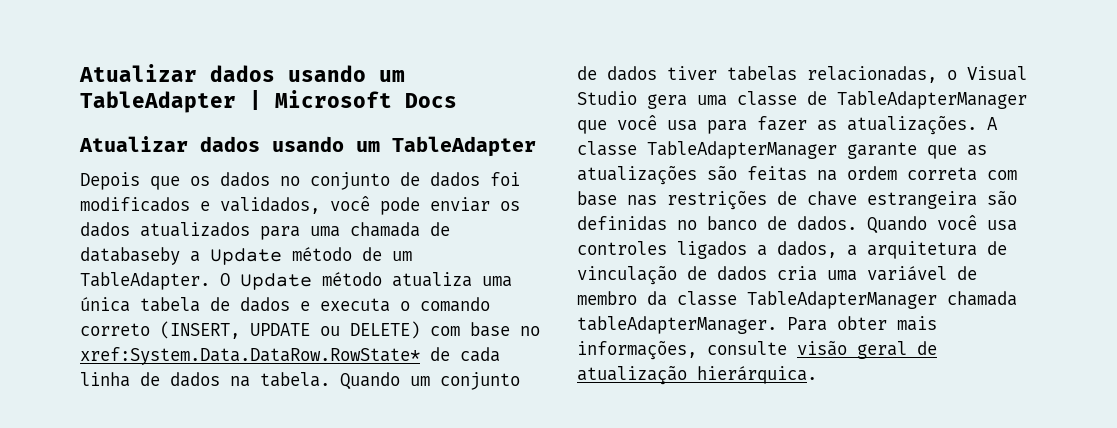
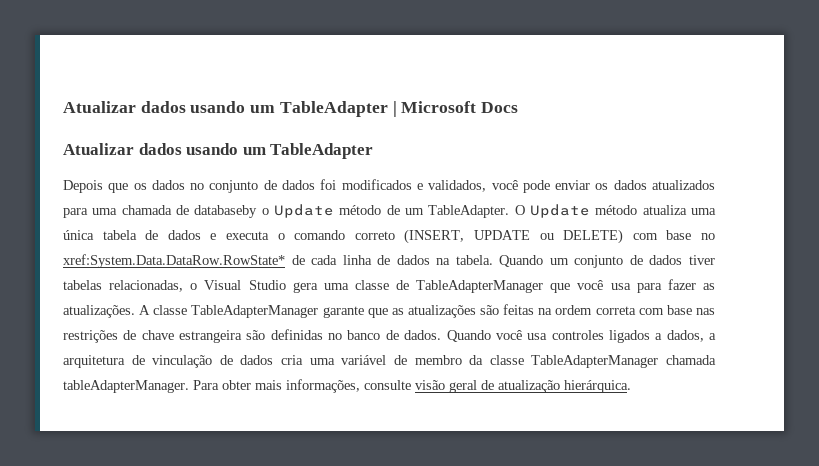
[190,251,200,262] a -> [261,208,269,215] o

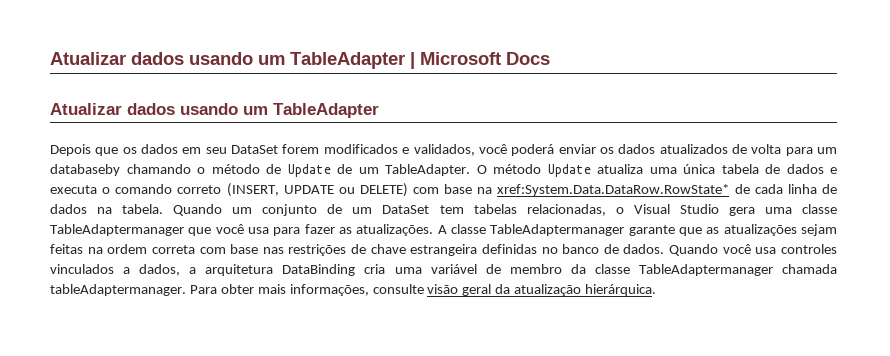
[190,179,337,193] no conjunto de dados foi -> [182,144,320,154] em seu DataSet forem
[522,180,550,193] pode -> [511,144,555,156] poderá
[63,204,382,218] para uma chamada de databaseby o Update método -> [731,144,838,156] [50,164,331,177] de volta para um databaseby chamando o método de Update
[529,204,638,218] Update método -> [493,164,591,177] método Update
[701,233,716,240] no -> [477,187,493,194] na
[649,255,716,265] dados tiver -> [352,205,464,214] um DataSet tem
[396,280,544,293] de TableAdapterManager -> [50,224,184,236] TableAdaptermanager
[191,305,319,318] TableAdapterManager -> [490,224,625,236] TableAdaptermanager
[480,305,500,315] são -> [801,224,838,236] sejam
[246,330,266,340] são -> (478, 250) none
[608,330,650,343] ligados -> [50,264,114,274] vinculados
[131,355,274,368] de vinculação de dados -> [282,264,356,276] DataBinding
[531,355,717,368] [63,380,189,393] TableAdapterManager chamada tableAdapterManager. -> [638,264,837,276] [50,284,186,296] TableAdaptermanager chamada tableAdaptermanager.
[481,380,494,390] de -> [495,284,511,294] da

